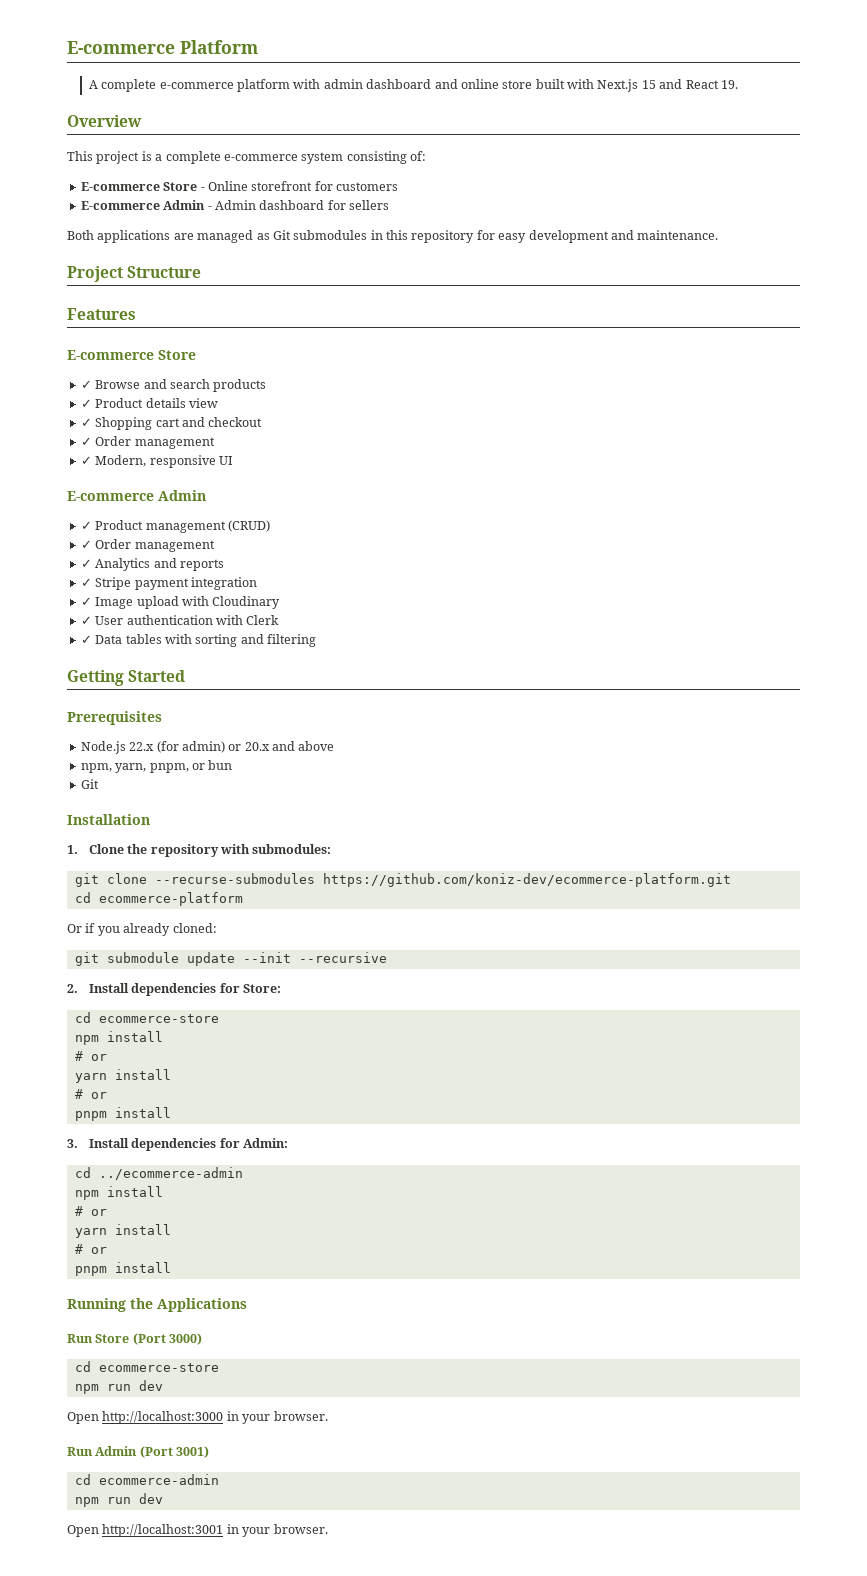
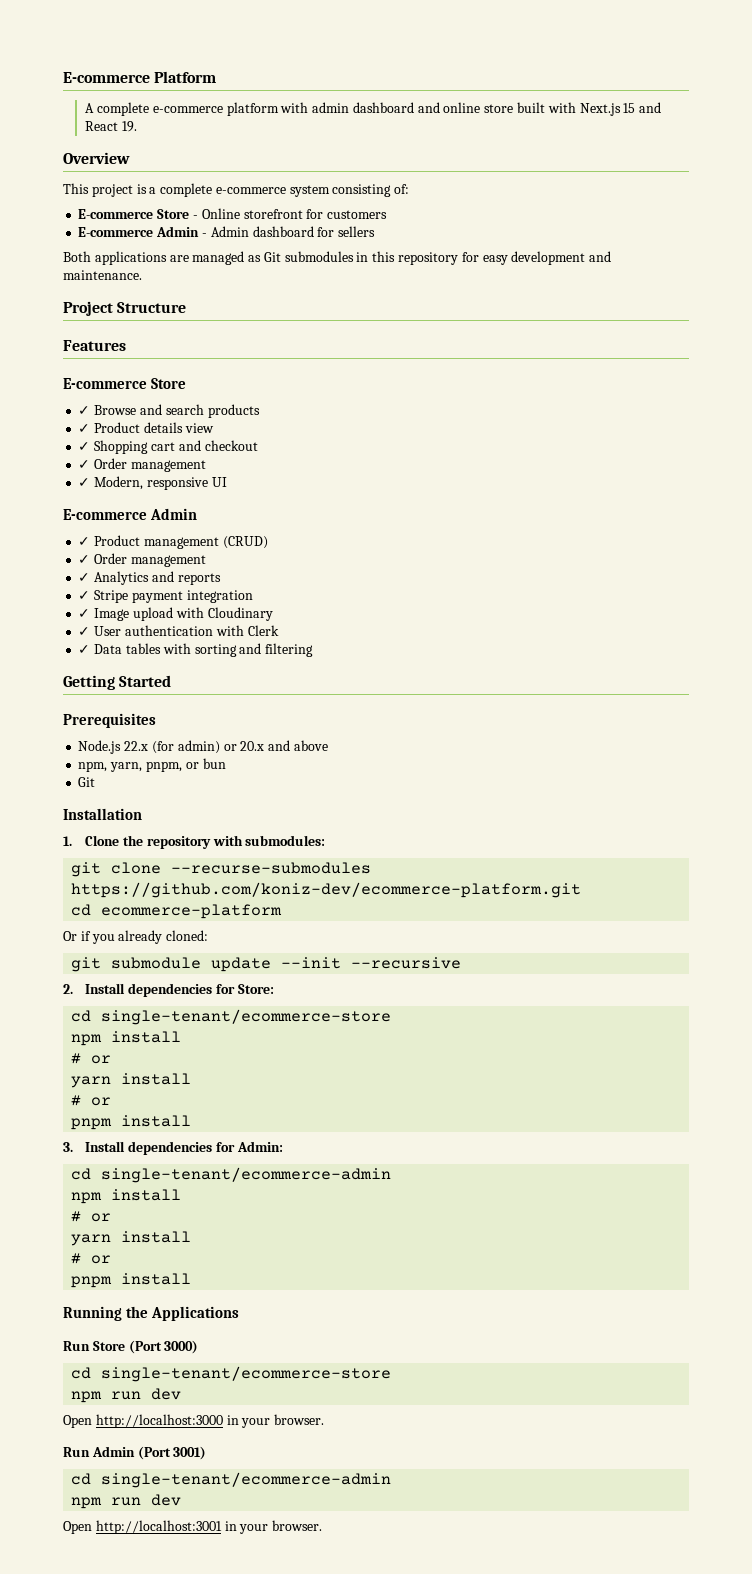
[98,1014,219,1023] ecommerce-store -> [101,1009,392,1025] single-tenant/ecommerce-store
[98,1167,243,1180] ../ecommerce-admin -> [101,1167,392,1183] single-tenant/ecommerce-admin
[98,1363,219,1372] ecommerce-store -> [101,1366,392,1382] single-tenant/ecommerce-store
[98,1474,219,1485] ecommerce-admin -> [101,1472,392,1488] single-tenant/ecommerce-admin

